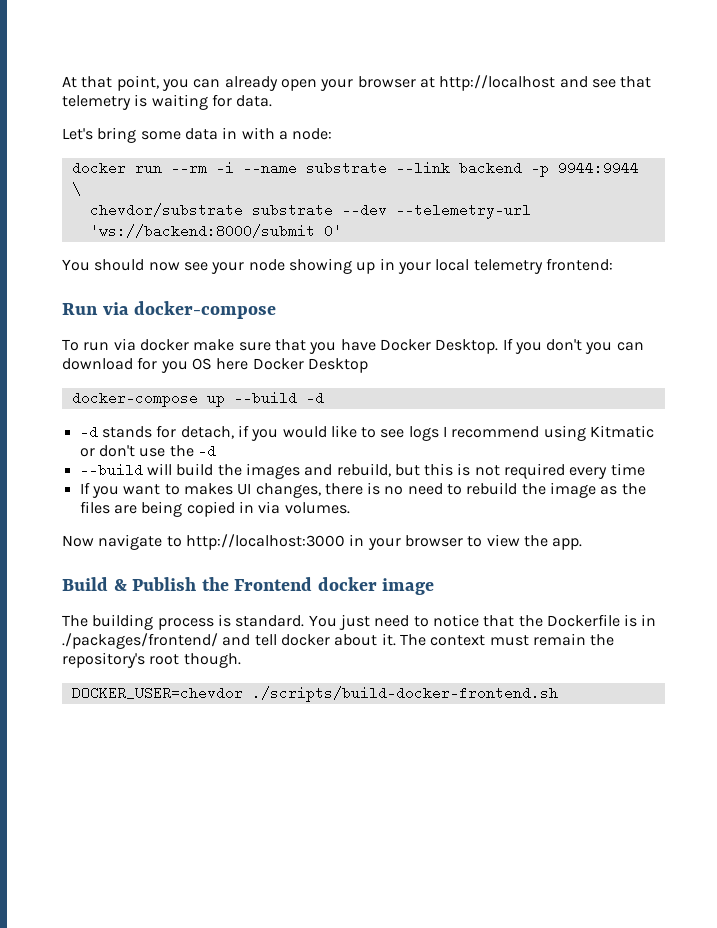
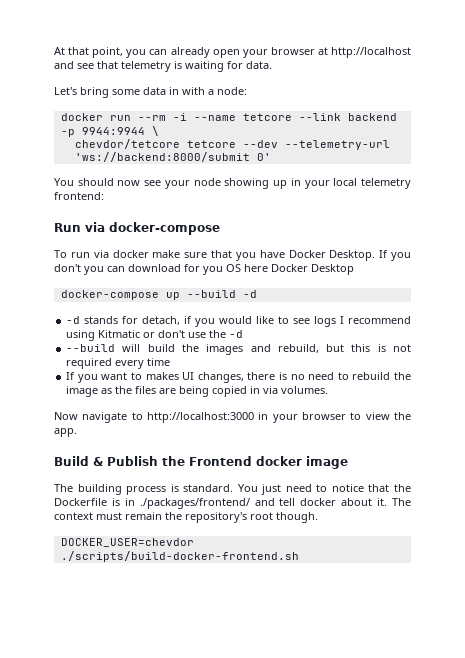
[305,161,387,175] substrate -> [242,113,292,121] tetcore
[89,203,333,217] chevdor/substrate substrate -> [74,139,236,149] chevdor/tetcore tetcore

